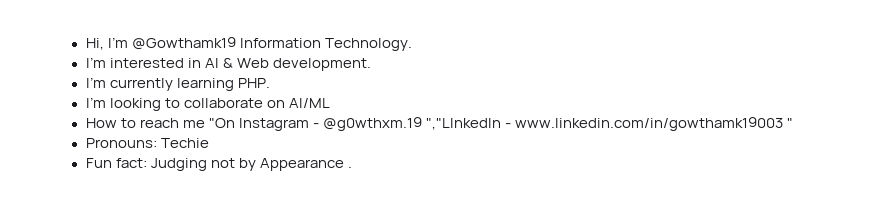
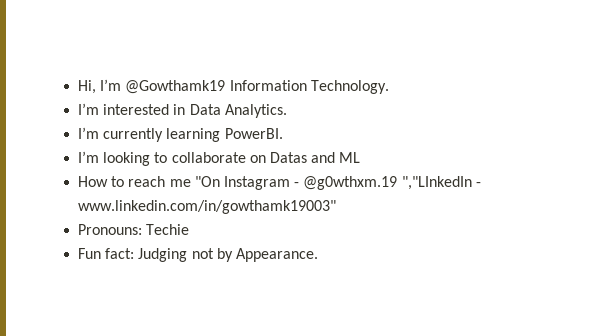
[204,58,371,71] AI & Web development. -> [189,104,287,118] Data Analytics.
[237,78,270,88] PHP. -> [224,128,283,139] PowerBI.
[288,98,330,108] AI/ML -> [269,152,361,163] Datas and ML
[515,117,794,131] www.linkedin.com/in/gowthamk19003 " -> [78,200,337,214] www.linkedin.com/in/gowthamk19003"
[259,158,352,171] Appearance . -> [235,248,318,262] Appearance.

